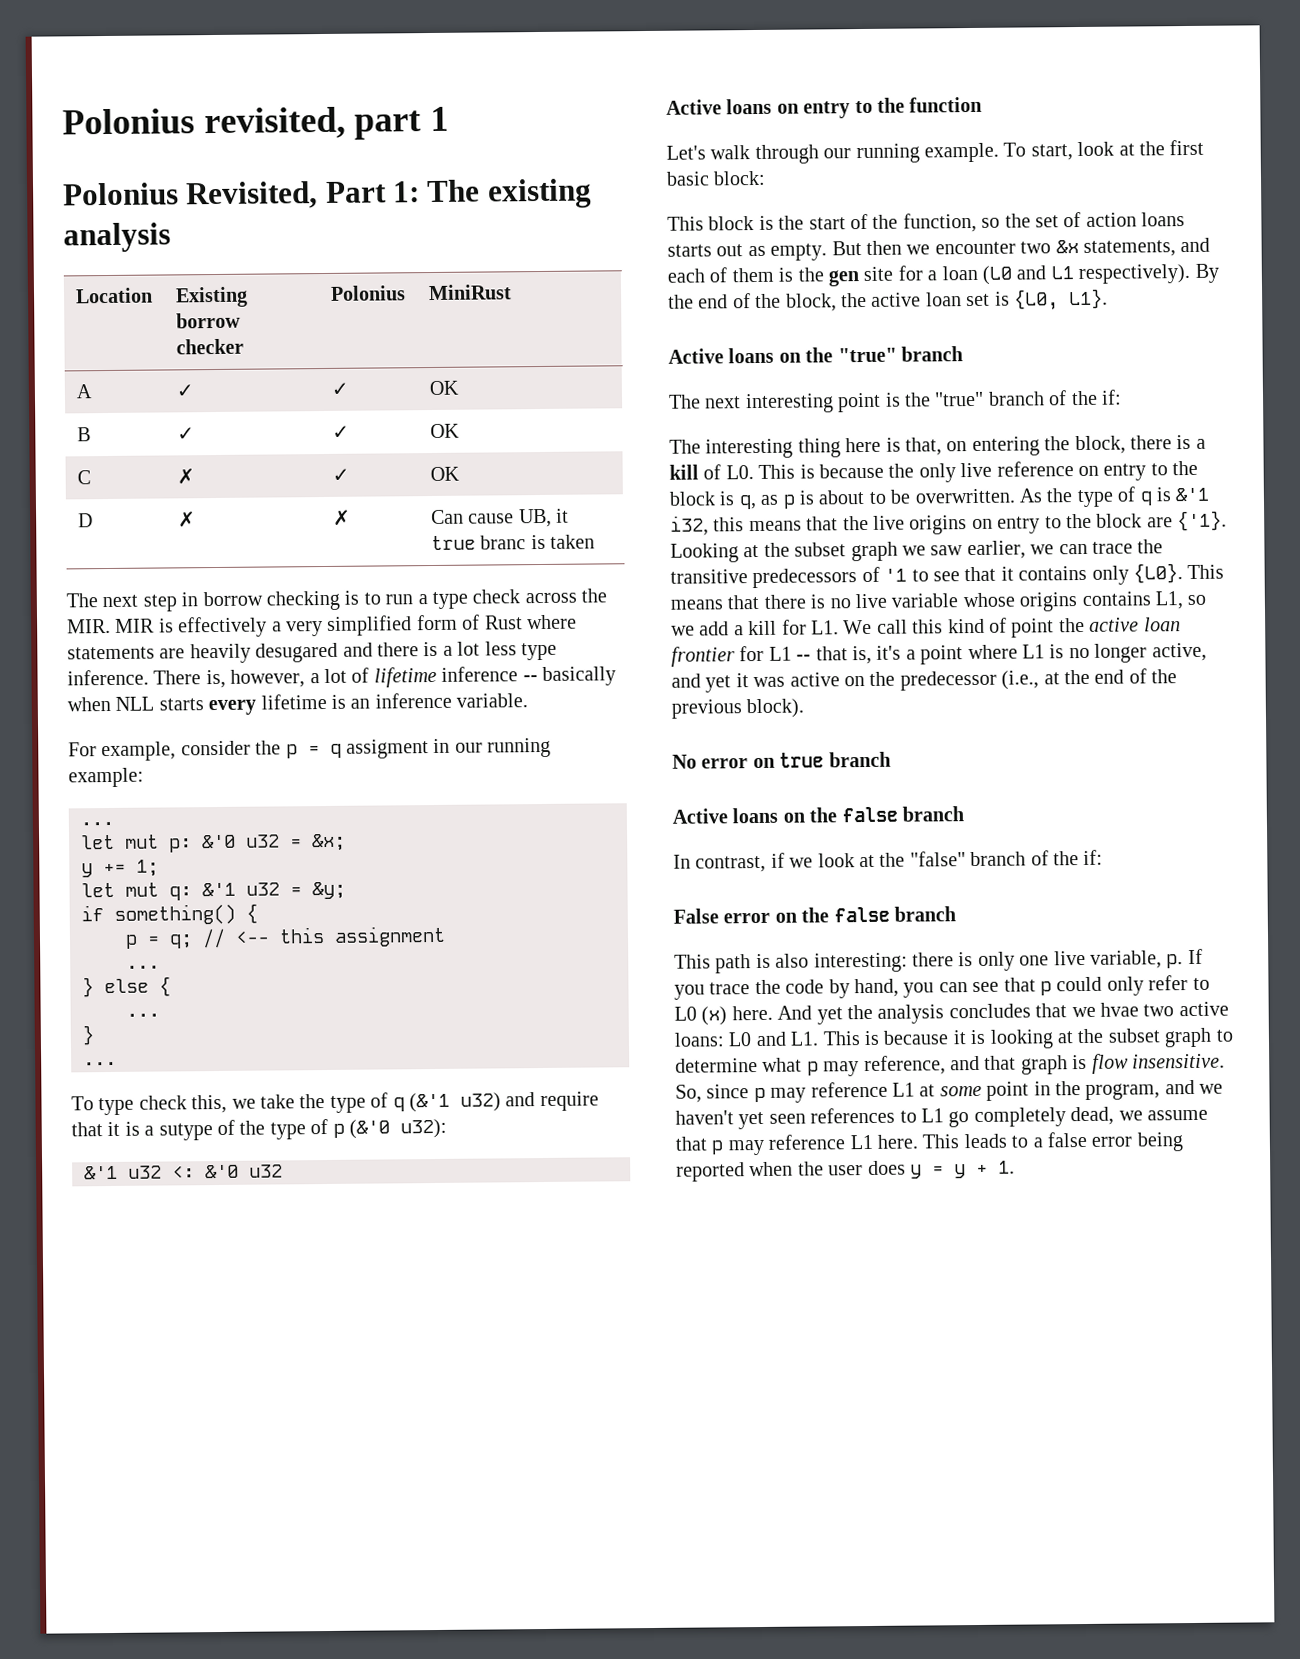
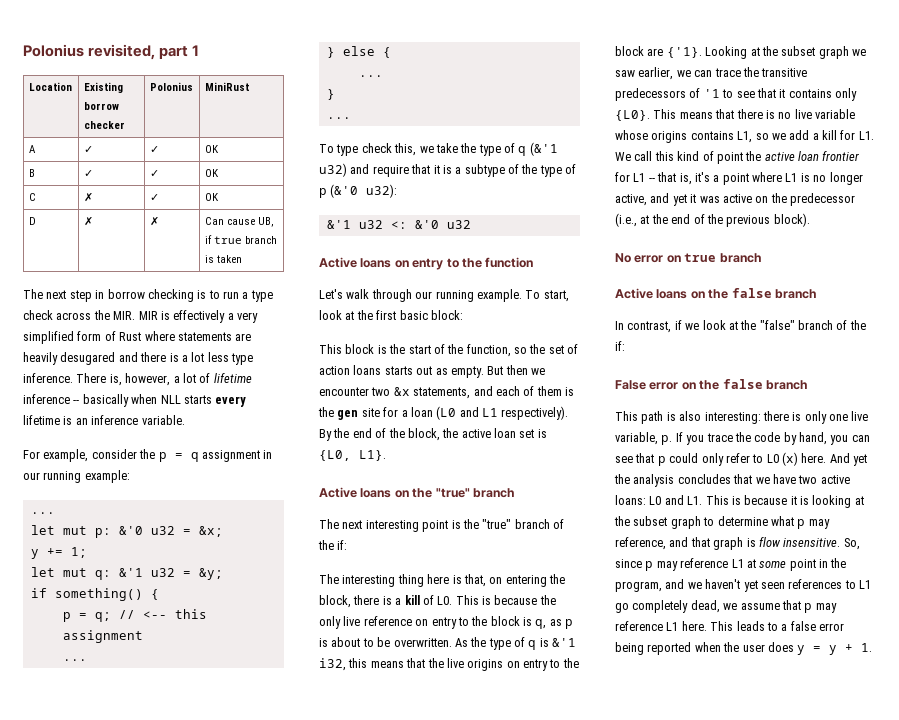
[62,178,592,210] [63,222,171,253] // Polonius Revisited, Part 1: The existing analysis -> (200, 50) none
[556,508,570,523] [430,535,527,551] it true branc -> [204,235,277,244] if true branch
[346,739,429,759] assigment -> [201,450,260,462] assignment
[158,1123,213,1141] sutype -> [464,164,505,177] subtype
[1100,1002,1139,1017] hvae -> [772,474,796,484] have

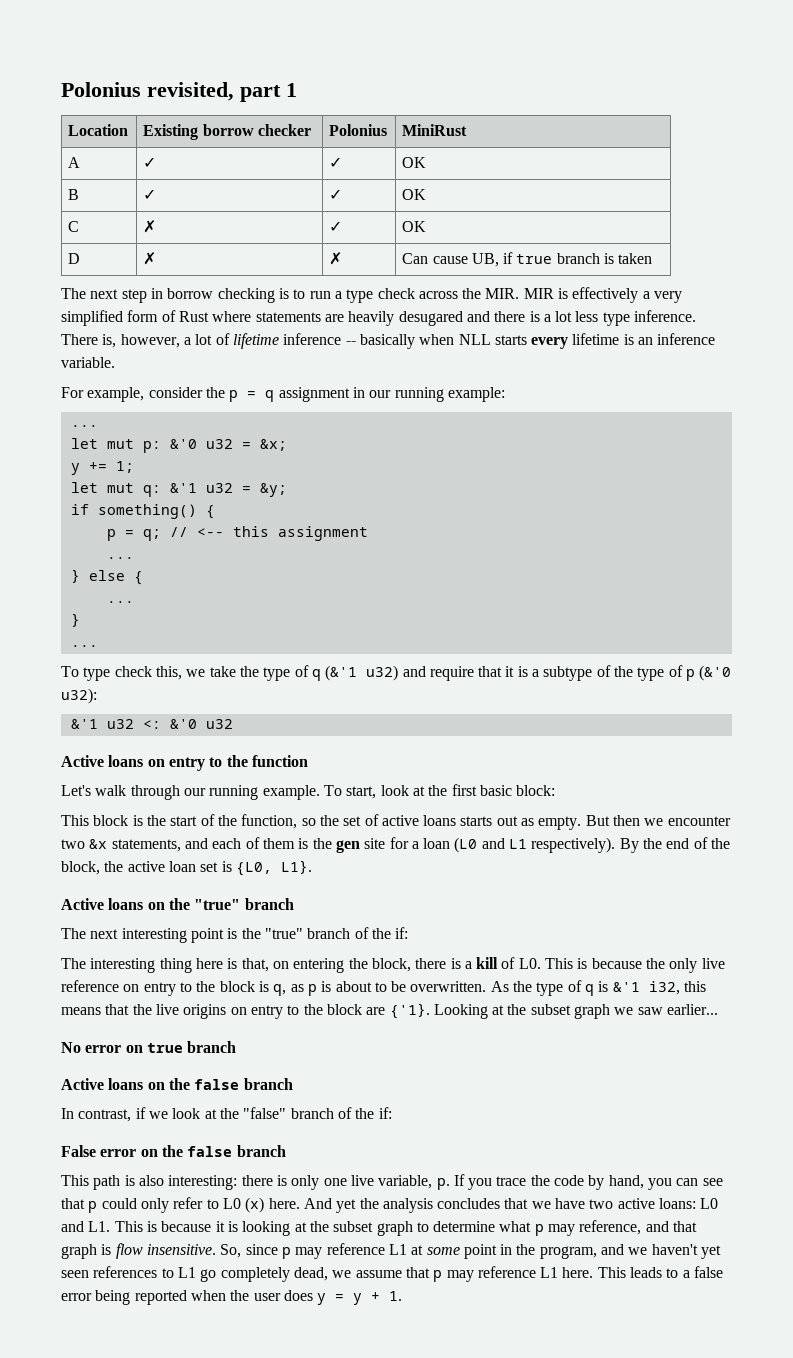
[319,366,350,375] action -> [381,815,419,826] active
[638,67,808,80] [615,88,857,101] [615,109,855,121] [615,130,874,143] [615,151,860,164] [615,172,863,185] [615,193,855,206] [615,213,810,227] earlier, we can trace the transitive predecessors of '1 to see that it contains only {L0}. This means that there is no live variable whose origins contains L1, so we add a kill for L1. We call this kind of point the active loan frontier for L1 -- that is, it's a point where L1 is no longer active, and yet it was active on the predecessor (i.e., at the end of the previous block). -> [667,1004,719,1015] earlier...

